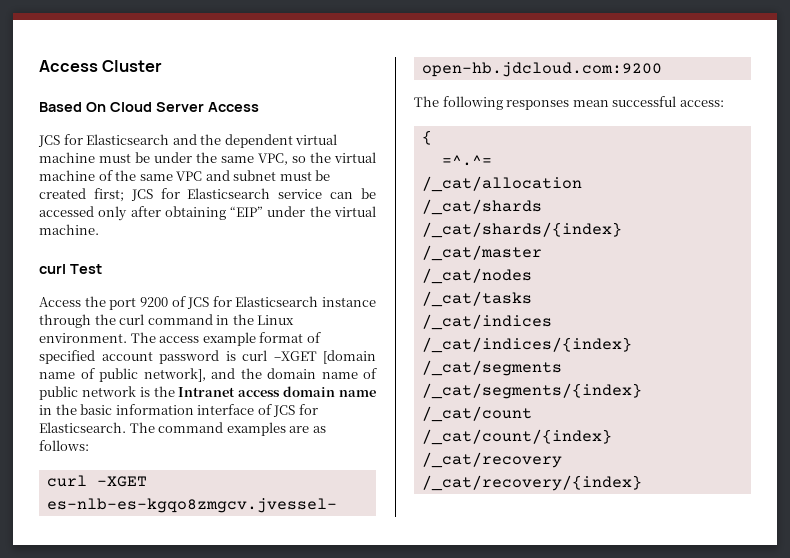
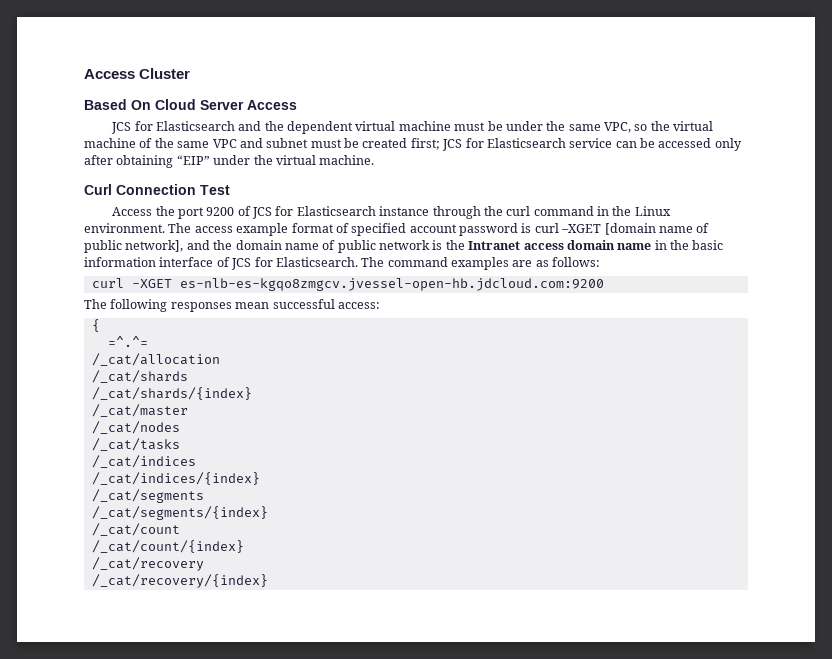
[39,264,66,274] curl -> [84,184,196,195] Curl Connection

